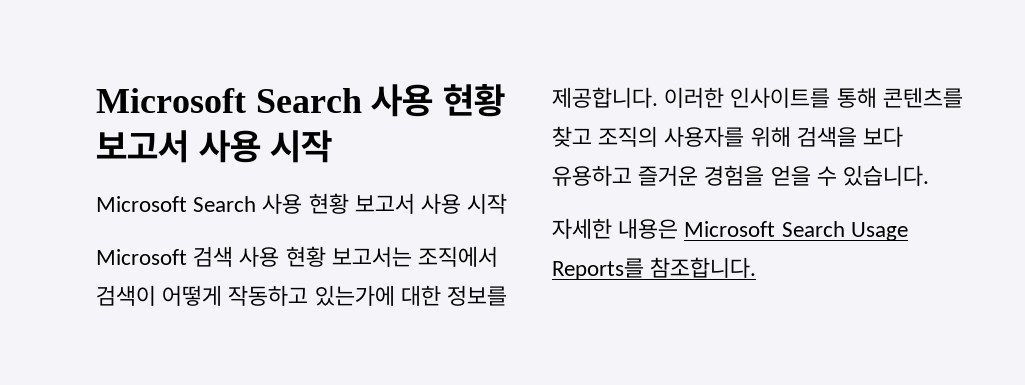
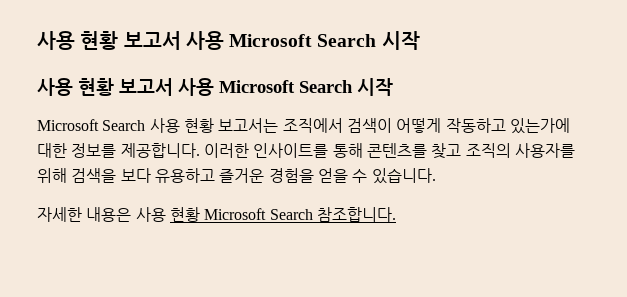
[96,84,506,117] [96,130,261,163] Microsoft Search 사용 현황 보고서 사용 -> [37,31,420,50] [37,78,353,96] 사용 현황 보고서 사용 Microsoft Search 시작 // 사용 현황 보고서 사용 Microsoft Search
[354,193,508,214] [96,246,326,267] 보고서 사용 시작 // Microsoft 검색 사용 현황 -> (214, 125) none
[684,221,908,241] [552,258,644,280] Microsoft Search Usage Reports를 -> [135,207,313,222] 사용 현황 Microsoft Search

